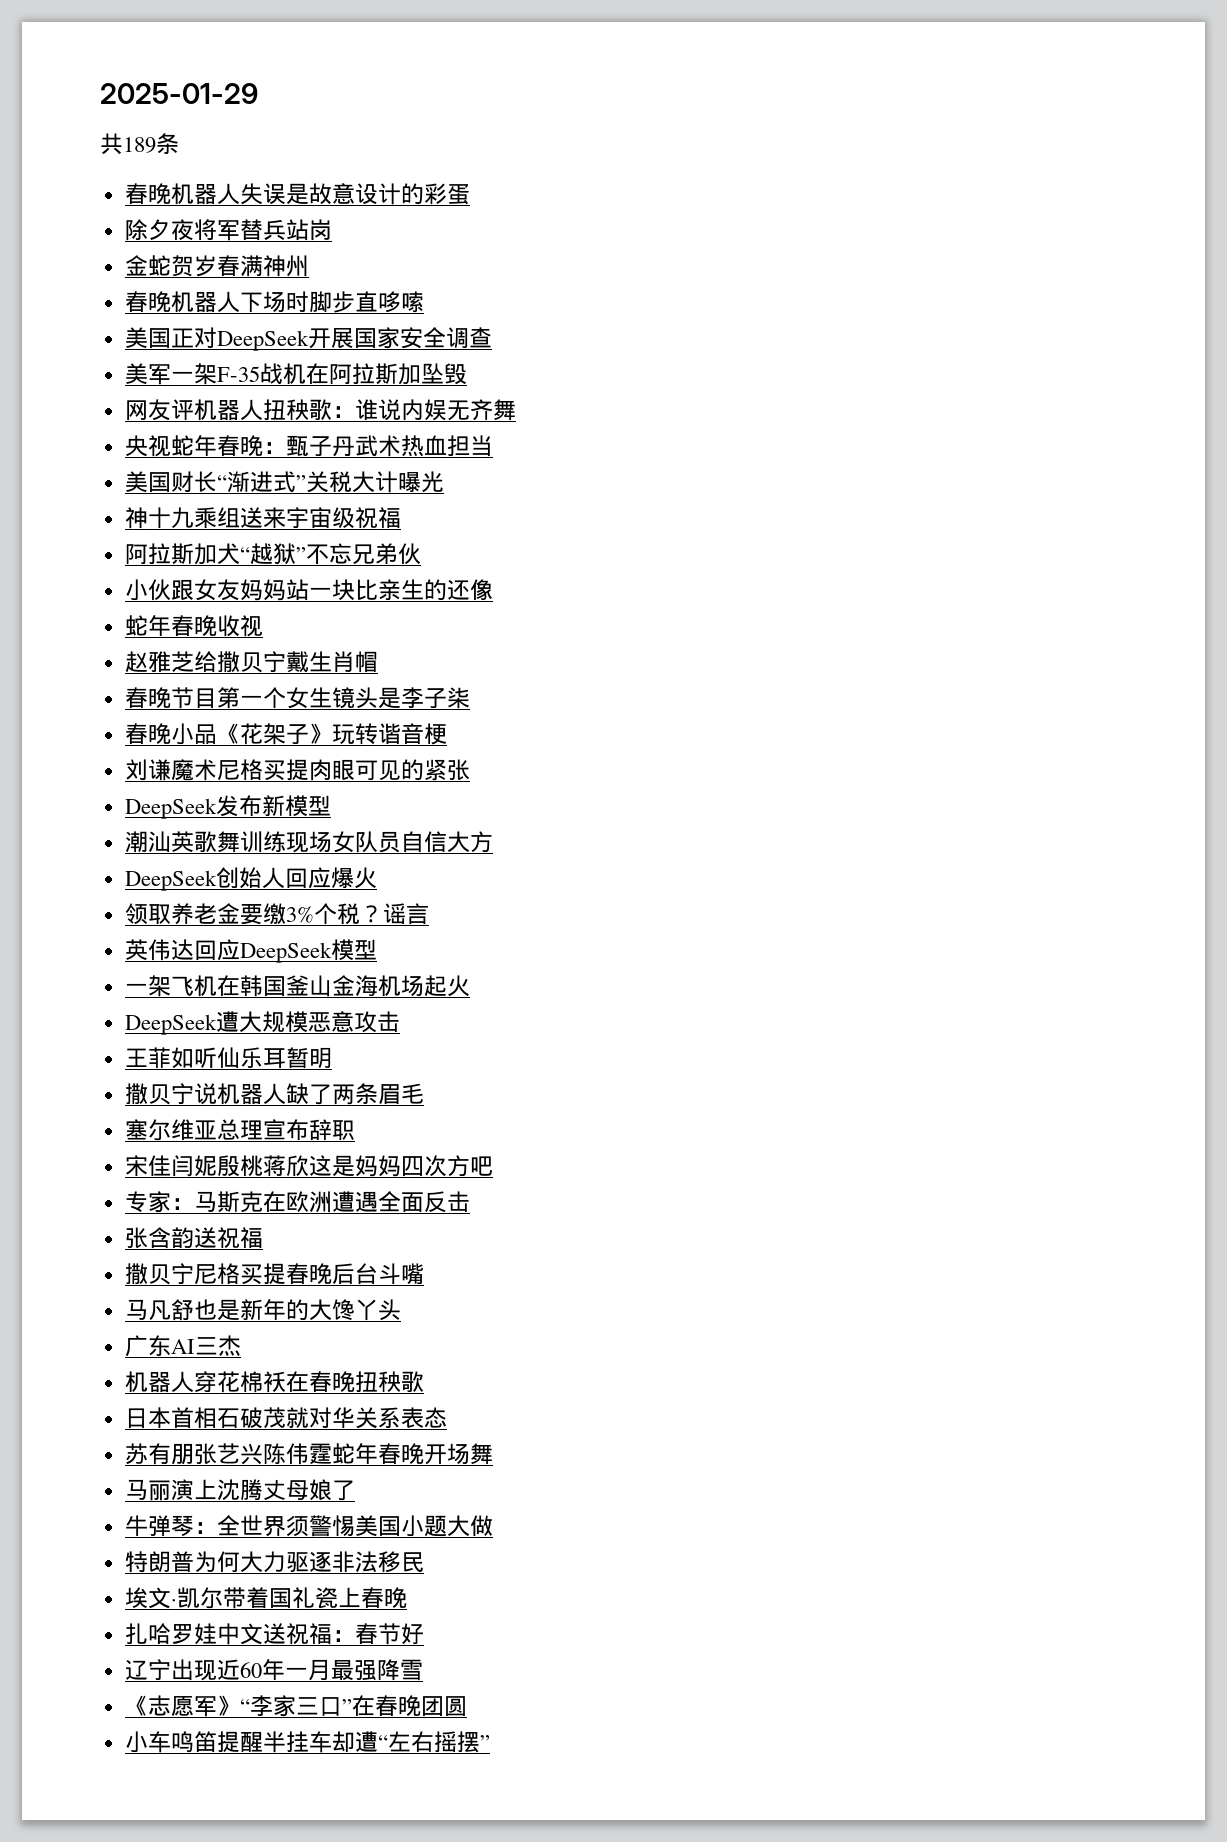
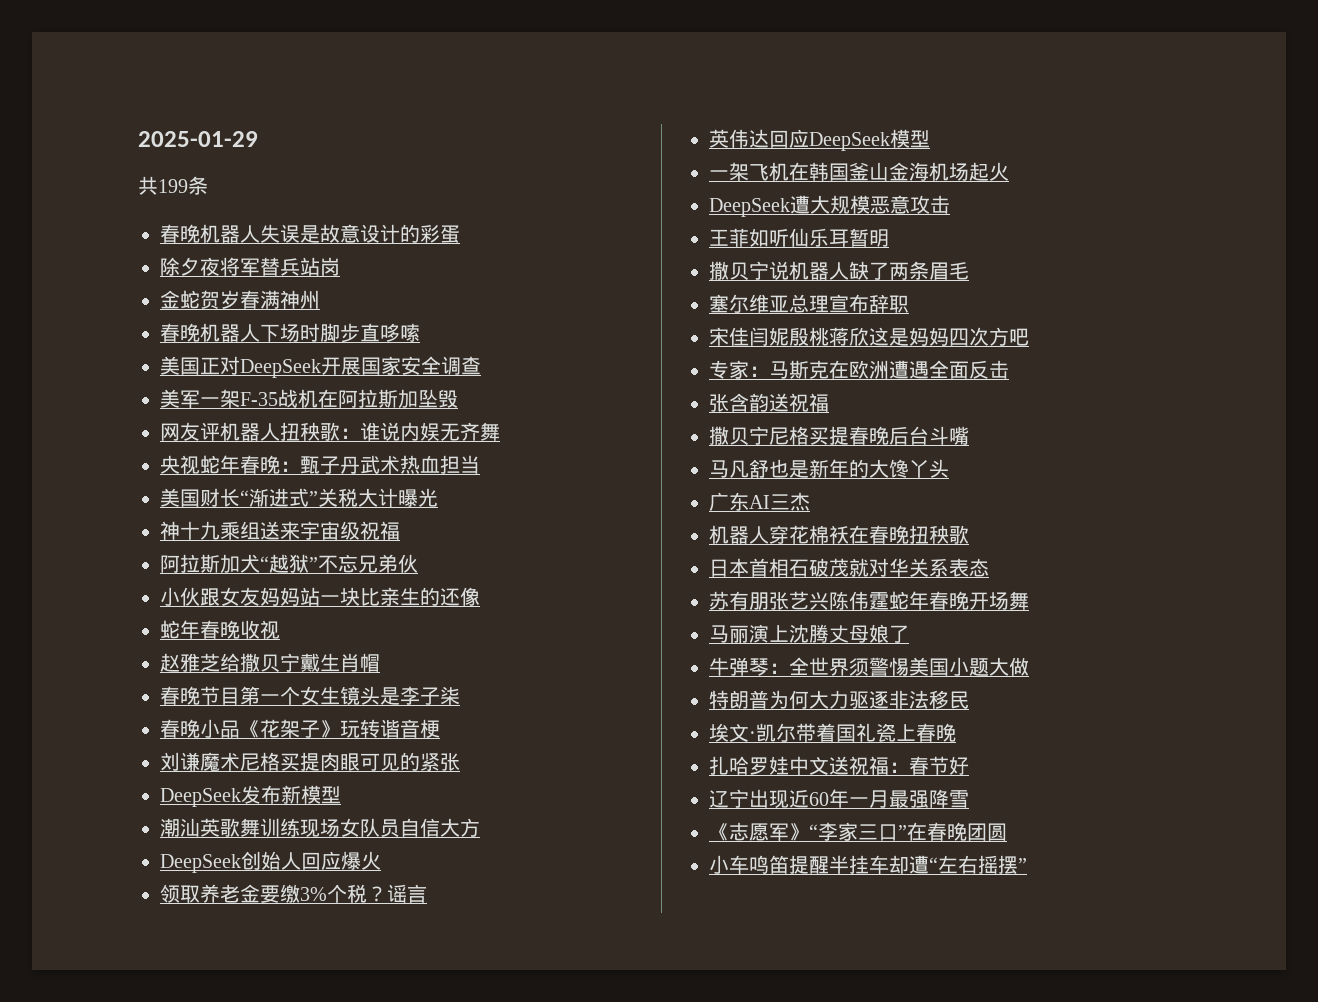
[123,137,156,153] 189 -> [158,179,188,193] 199

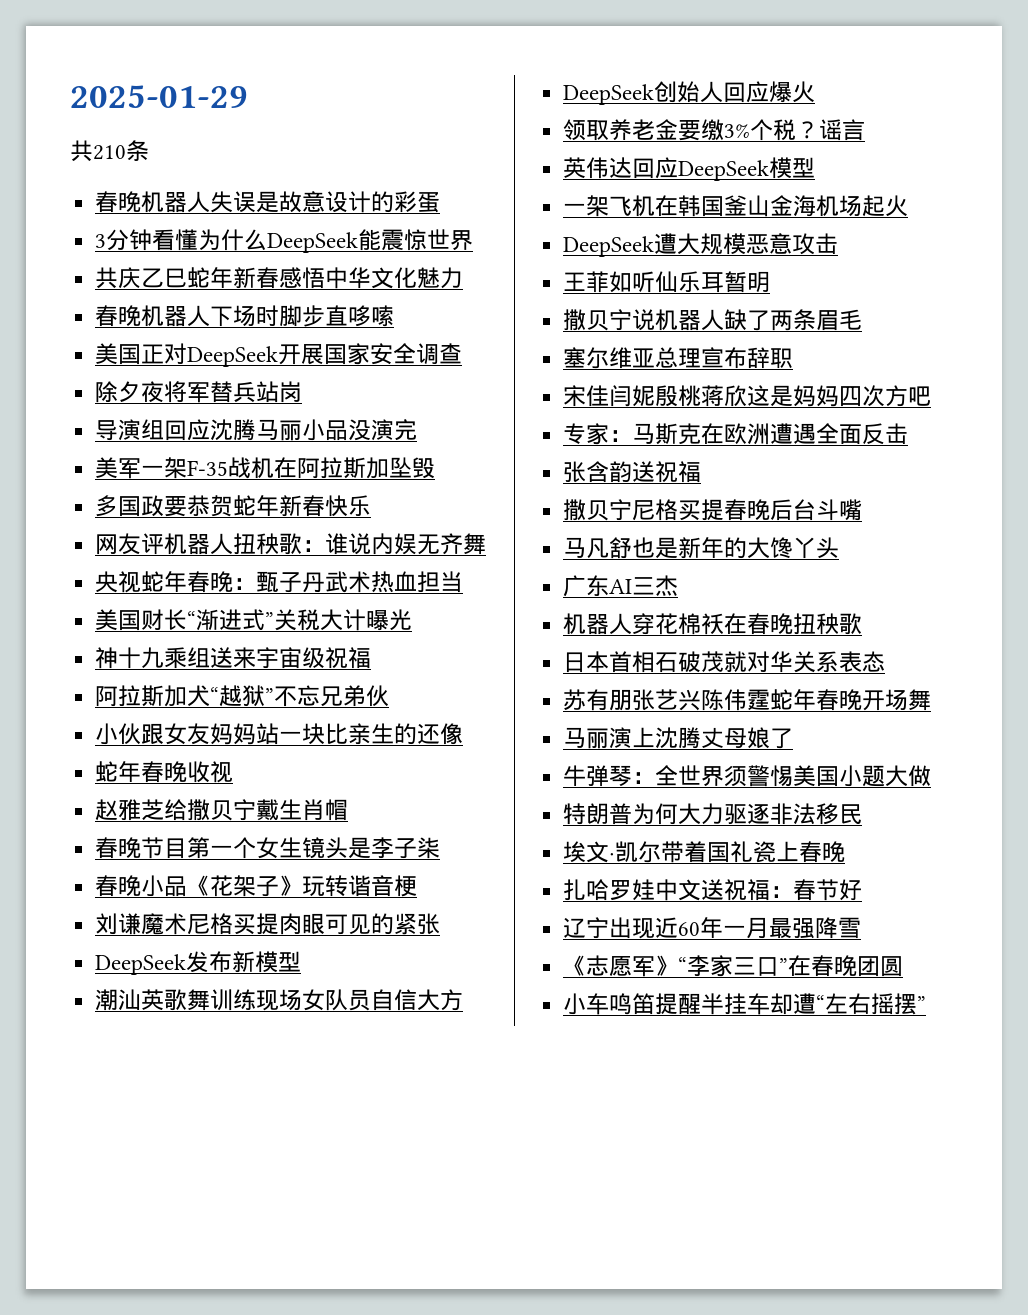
[158,179,188,193] 199 -> [93,145,126,160] 210
[160,257,340,276] [160,290,320,310] 除夕夜将军替兵站岗 // 金蛇贺岁春满神州 -> [95,229,474,253] [95,267,464,289] 3分钟看懂为什么DeepSeek能震惊世界 // 共庆乙巳蛇年新春感悟中华文化魅力
(481, 365) none -> [95,381,303,403] [95,419,418,441] // 除夕夜将军替兵站岗 // 导演组回应沈腾马丽小品没演完
(458, 398) none -> [95,495,372,517] // 多国政要恭贺蛇年新春快乐

